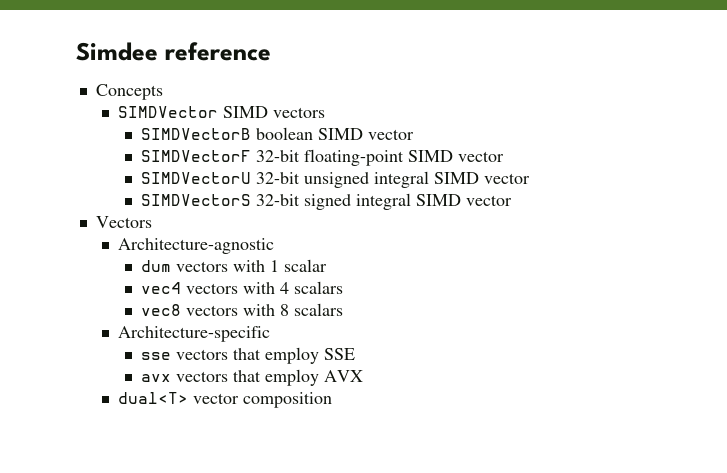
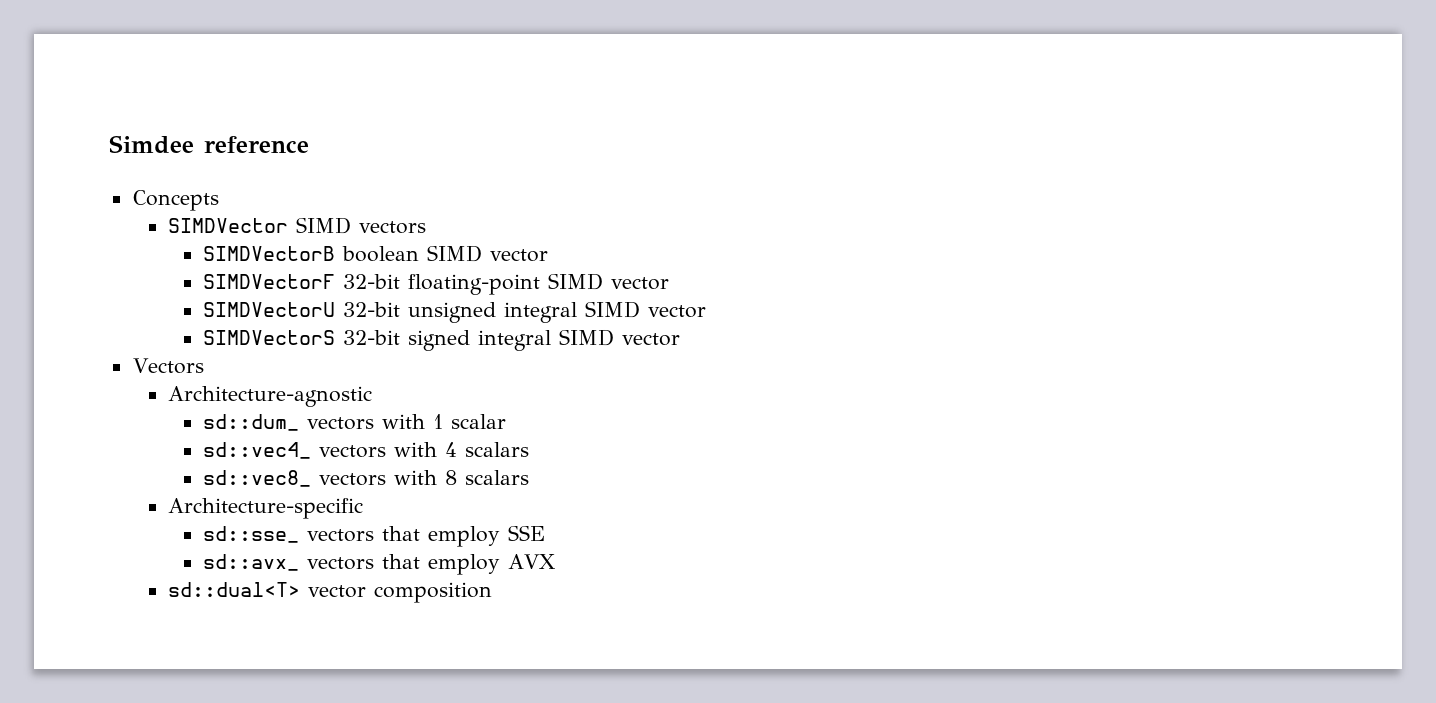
[141,260,172,272] dum -> [203,414,300,431] sd::dum_
[141,282,182,294] vec4 -> [203,442,312,459] sd::vec4_
[141,304,182,316] vec8 -> [203,470,312,487] sd::vec8_
[141,352,172,360] sse -> [203,526,300,543] sd::sse_
[141,374,172,382] avx -> [203,554,300,571] sd::avx_
[118,392,189,404] dual<T> -> [168,582,301,597] sd::dual<T>

